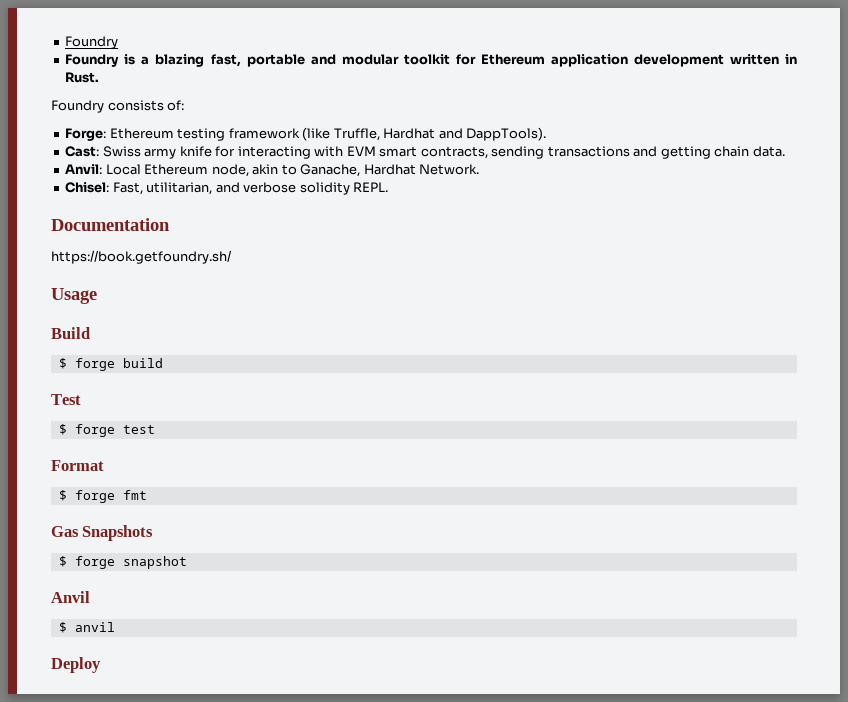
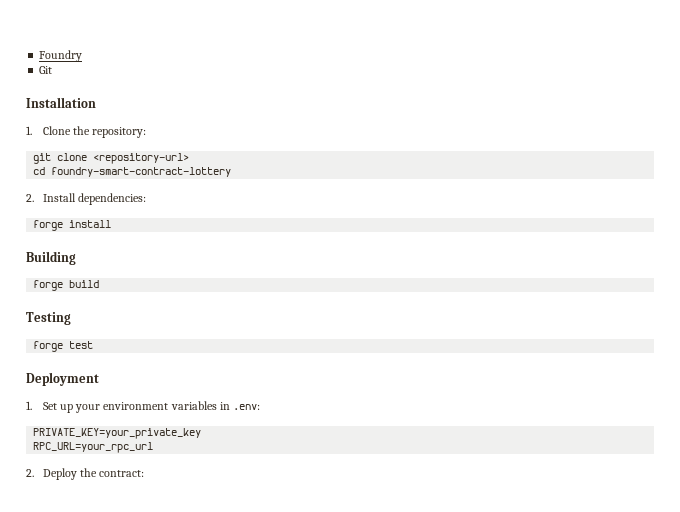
[65,54,797,67] [65,72,100,83] [51,100,185,113] [65,127,547,141] [65,146,785,159] [65,164,480,177] [65,182,389,195] [51,218,170,231] [51,250,232,264] [51,288,97,304] [51,327,90,339] [58,358,67,369] Foundry is a blazing fast, portable and modular toolkit for Ethereum application development written in Rust. // Foundry consists of: // Forge: Ethereum testing framework (like Truffle, Hardhat and DappTools). // Cast: Swiss army knife for interacting with EVM smart contracts, sending transactions and getting chain data. // Anvil: Local Ethereum node, akin to Ganache, Hardhat Network. // Chisel: Fast, utilitarian, and verbose solidity REPL. // Documentation // https://book.getfoundry.sh/ // Usage // Build // $ -> [39,66,53,74] [26,97,96,108] [26,126,147,138] [33,153,190,164] [33,167,232,177] [26,193,146,205] [33,220,112,231] [26,251,76,265] Git // Installation // 1. Clone the repository: // git clone <repository-url> // cd foundry-smart-contract-lottery // 2. Install dependencies: // forge install // Building //
[51,394,81,405] [58,424,67,435] Test // $ -> [26,312,71,325] Testing //
[51,460,104,471] [58,490,147,503] [51,525,154,541] [58,556,187,569] [51,591,90,603] [58,622,115,633] [51,657,101,673] Format // $ forge fmt // Gas Snapshots // $ forge snapshot // Anvil // $ anvil // Deploy -> [26,372,99,386] [26,401,261,413] [33,428,202,439] [33,442,154,453] [26,468,145,480] Deployment // 1. Set up your environment variables in .env: // PRIVATE_KEY=your_private_key // RPC_URL=your_rpc_url // 2. Deploy the contract:

